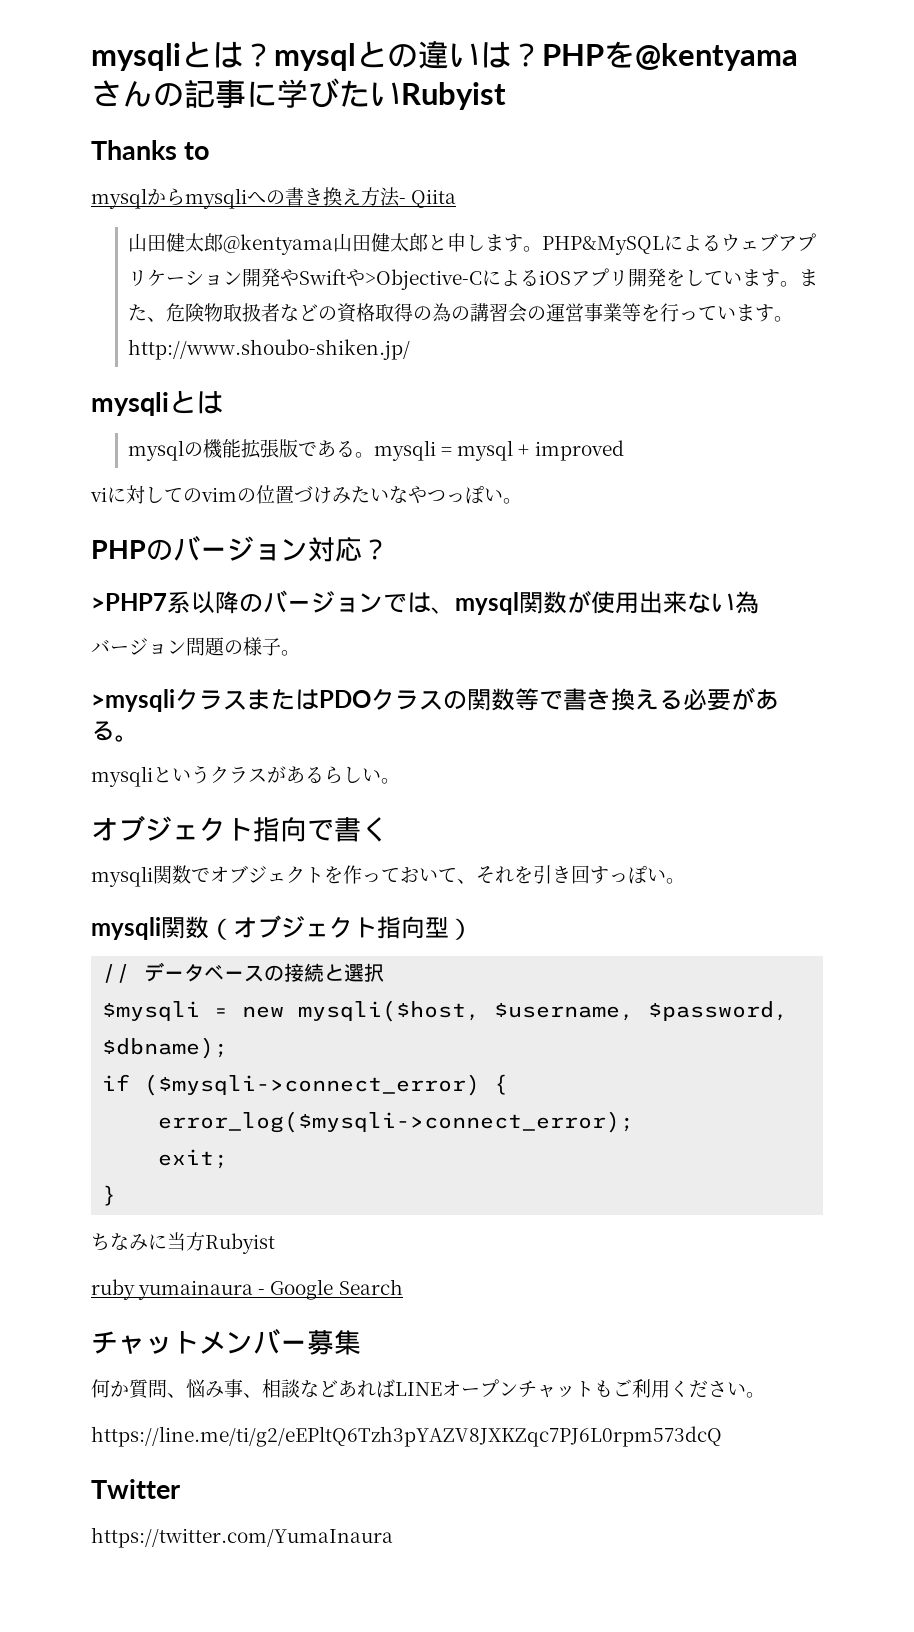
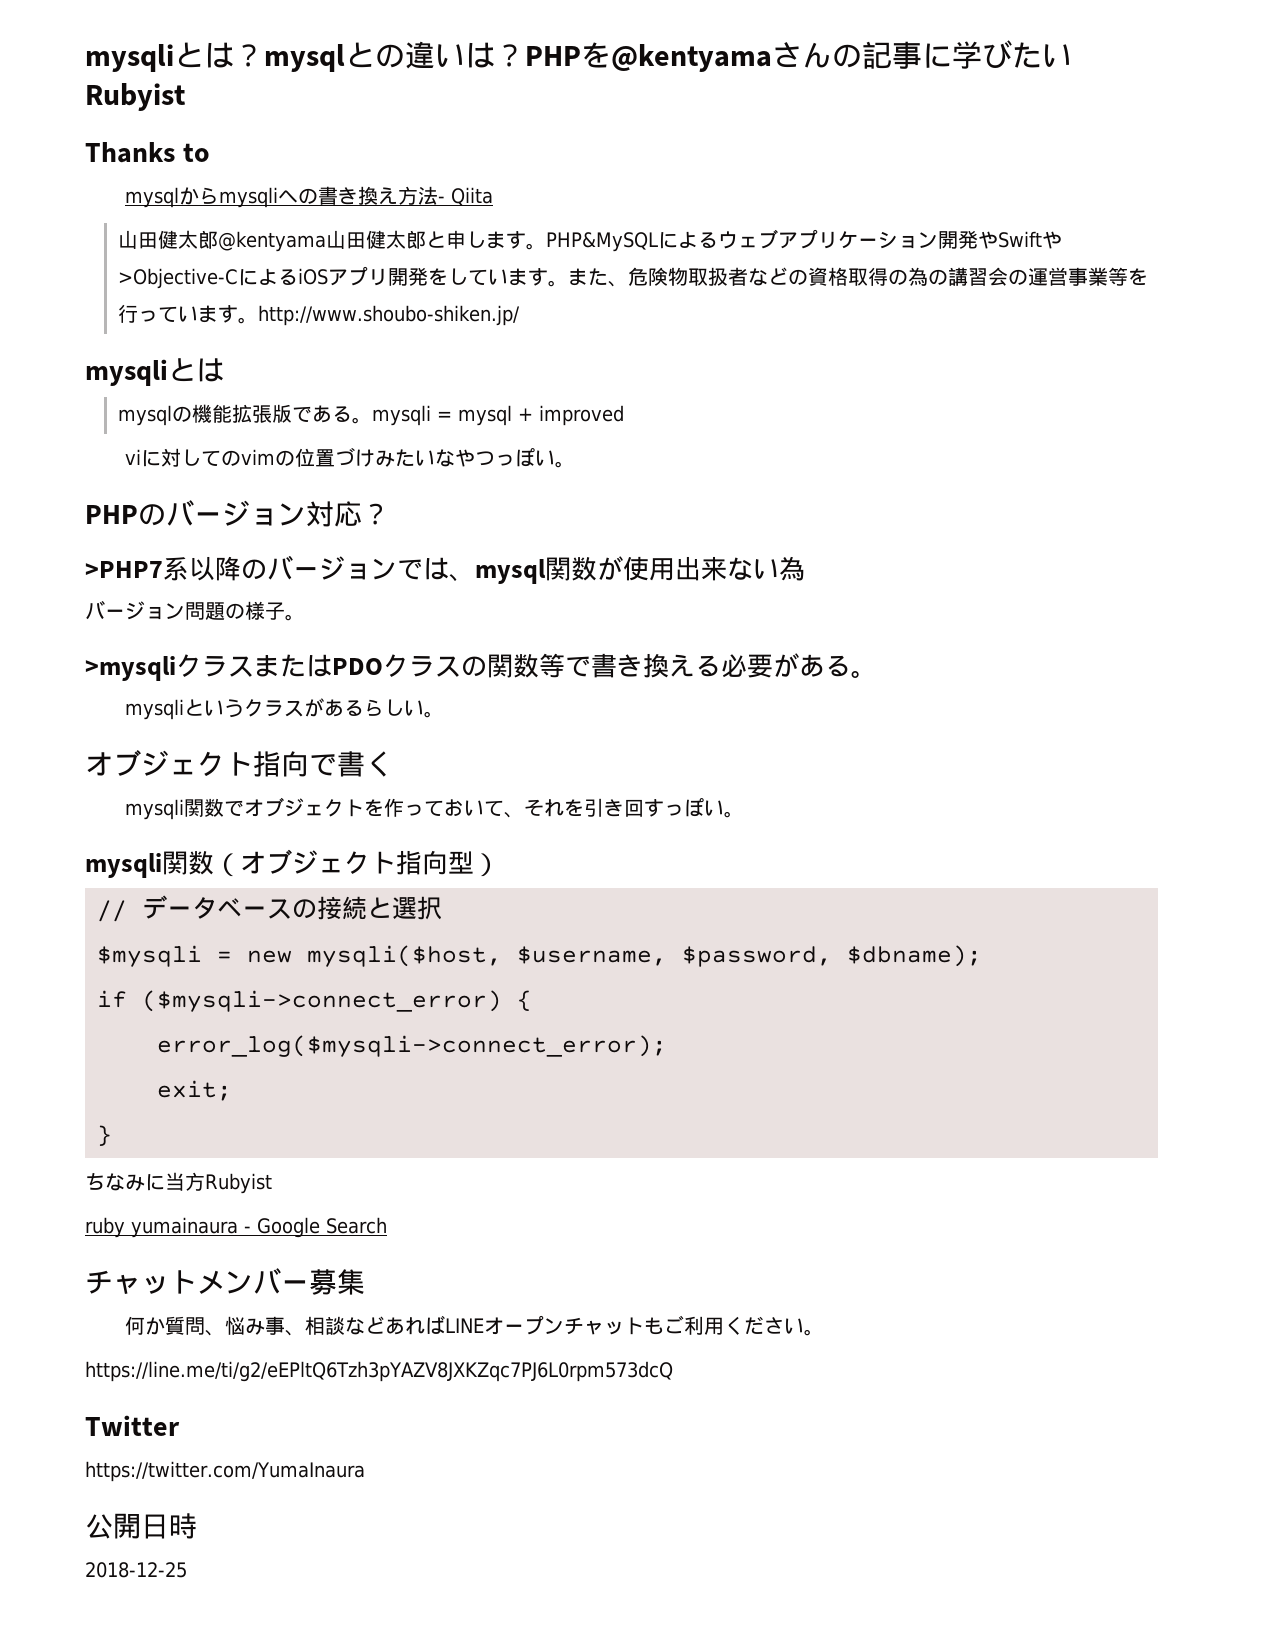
(393, 1537) none -> [85,1513,197,1539] [85,1562,187,1578] // 公開日時 // 2018-12-25

